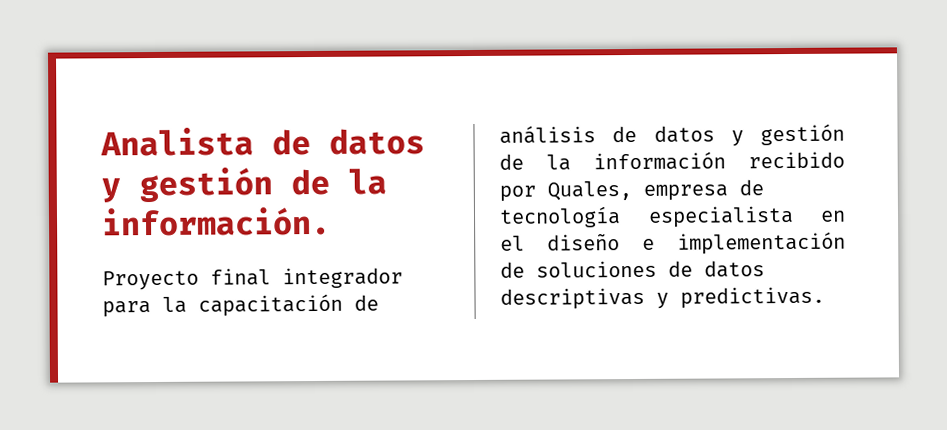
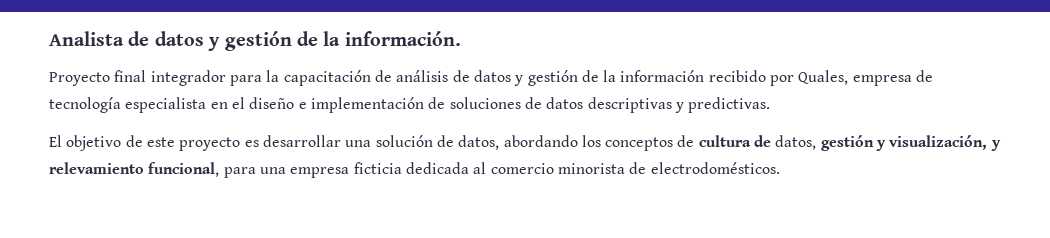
(825, 297) none -> [49,135,1001,151] [49,162,780,178] // El objetivo de este proyecto es desarrollar una solución de datos, abordando los conceptos de cultura de datos, gestión y visualización, y relevamiento funcional, para una empresa ficticia dedicada al comercio minorista de electrodomésticos.

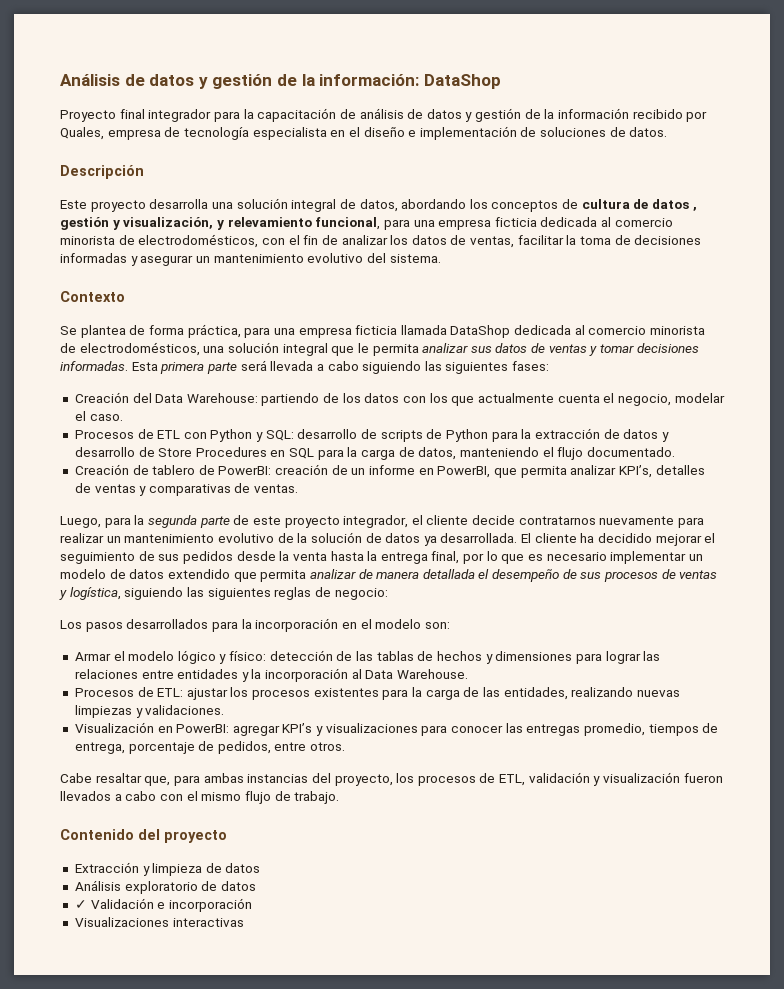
[49,31,461,51] Analista de datos y gestión de la información. -> [60,74,501,89] Análisis de datos y gestión de la información: DataShop
[546,97,771,113] [49,135,433,151] datos descriptivas y predictivas. // El objetivo de este proyecto es desarrollar una solución -> [629,127,668,137] [60,165,144,179] [60,198,337,212] datos. // Descripción // Este proyecto desarrolla una solución integral
[775,135,817,150] datos, -> [652,199,697,211] datos ,
[650,162,780,174] electrodomésticos. -> [138,234,702,248] [60,253,441,266] [60,291,125,302] [60,324,706,338] [60,342,699,356] [60,360,550,374] [74,392,725,406] [74,411,123,421] [74,428,669,442] [74,447,675,460] [74,464,705,478] [74,483,299,496] [60,515,705,528] [60,532,716,546] [60,551,703,564] [60,569,718,582] [59,587,388,600] [60,618,450,632] [74,650,661,664] [74,668,469,682] [74,687,680,700] [74,705,225,718] [74,722,719,736] [74,741,346,754] [60,772,723,786] [60,791,340,804] [60,829,227,843] [74,862,261,876] [74,880,256,894] [74,898,252,912] [74,917,244,927] electrodomésticos, con el fin de analizar los datos de ventas, facilitar la toma de decisiones informadas y asegurar un mantenimiento evolutivo del sistema. // Contexto // Se plantea de forma práctica, para una empresa ficticia llamada DataShop dedicada al comercio minorista de electrodomésticos, una solución integral que le permita analizar sus datos de ventas y tomar decisiones informadas. Esta primera parte será llevada a cabo siguiendo las siguientes fases: // Creación del Data Warehouse: partiendo de los datos con los que actualmente cuenta el negocio, modelar el caso. // Procesos de ETL con Python y SQL: desarrollo de scripts de Python para la extracción de datos y desarrollo de Store Procedures en SQL para la carga de datos, manteniendo el flujo documentado. // Creación de tablero de PowerBI: creación de un informe en PowerBI, que permita analizar KPI’s, detalles de ventas y comparativas de ventas. // Luego, para la segunda parte de este proyecto integrador, el cliente decide contratarnos nuevamente para realizar un mantenimiento evolutivo de la solución de datos ya desarrollada. El cliente ha decidido mejorar el seguimiento de sus pedidos desde la venta hasta la entrega final, por lo que es necesario implementar un modelo de datos extendido que permita analizar de manera detallada el desempeño de sus procesos de ventas y logística, siguiendo las siguientes reglas de negocio: // Los pasos desarrollados para la incorporación en el modelo son: // Armar el modelo lógico y físico: detección de las tablas de hechos y dimensiones para lograr las relaciones entre entidades y la incorporación al Data Warehouse. // Procesos de ETL: ajustar los procesos existentes para la carga de las entidades, realizando nuevas limpiezas y validaciones. // Visualización en PowerBI: agregar KPI’s y visualizaciones para conocer las entregas promedio, tiempos de entrega, porcentaje de pedidos, entre otros. // Cabe resaltar que, para ambas instancias del proyecto, los procesos de ETL, validación y visualización fueron llevados a cabo con el mismo flujo de trabajo. // Contenido del proyecto // Extracción y limpieza de datos // Análisis exploratorio de datos // ✓ Validación e incorporación // Visualizaciones interactivas

